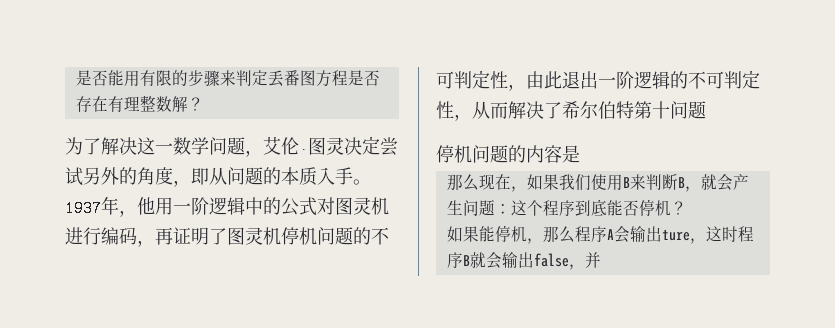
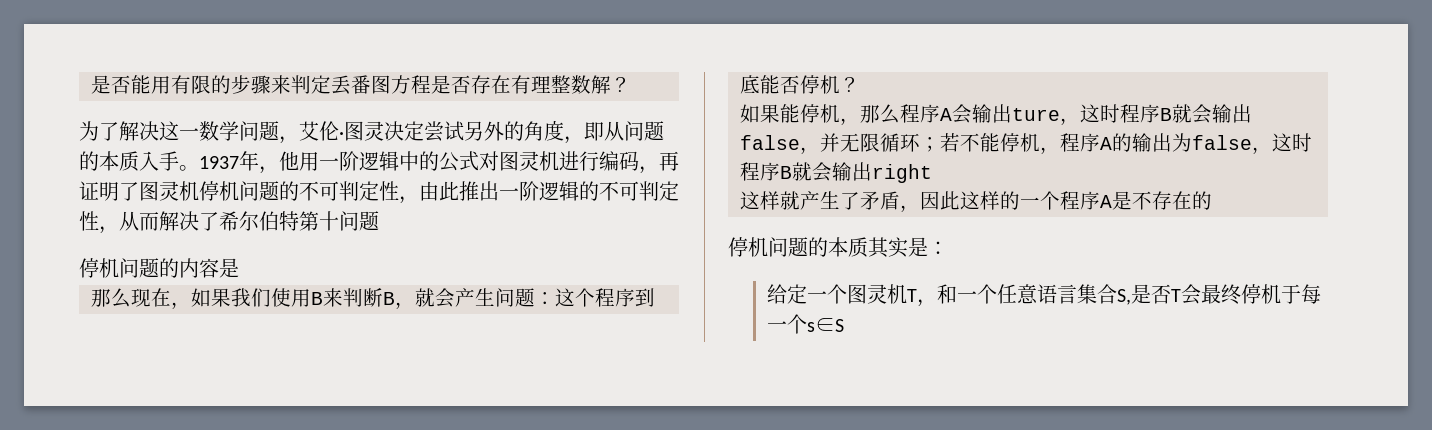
[562,71,580,89] 退 -> [459,181,479,201] 推
(601, 260) none -> [840,133,1312,154] [740,162,932,183] [740,191,1212,212] [728,237,948,258] [767,284,1322,307] [767,314,845,334] 无限循环；若不能停机，程序A的输出为false，这时程序B就会输出right // 这样就产生了矛盾，因此这样的一个程序A是不存在的 // 停机问题的本质其实是： // 给定一个图灵机T，和一个任意语言集合S,是否T会最终停机于每一个s∈S

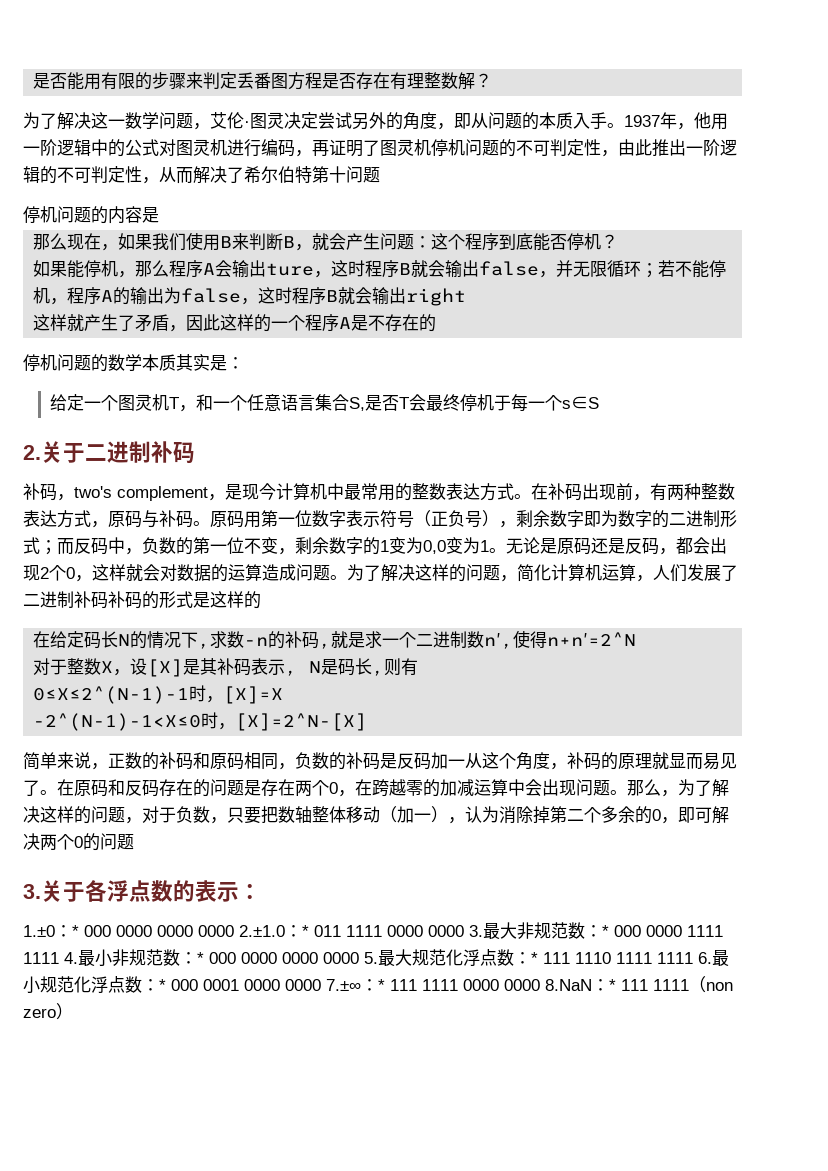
(828, 247) none -> [108,354,142,371] 数学
(845, 325) none -> [23,441,195,464] [23,483,735,501] [23,510,737,528] [23,537,727,555] [23,564,738,582] [23,591,261,609] [33,630,637,649] [33,658,419,677] [33,685,284,704] [33,712,368,731] [23,752,737,770] [23,779,729,797] [23,806,729,824] [23,833,134,851] [23,880,261,902] [23,922,723,939] [23,949,729,967] [23,976,733,994] [23,1003,73,1020] // 2.关于二进制补码 // 补码，two's complement，是现今计算机中最常用的整数表达方式。在补码出现前，有两种整数表达方式，原码与补码。原码用第一位数字表示符号（正负号），剩余数字即为数字的二进制形式；而反码中，负数的第一位不变，剩余数字的1变为0,0变为1。无论是原码还是反码，都会出现2个0，这样就会对数据的运算造成问题。为了解决这样的问题，简化计算机运算，人们发展了二进制补码补码的形式是这样的 // 在给定码长N的情况下,求数-n的补码,就是求一个二进制数n′,使得n+n′=2^N // 对于整数X，设[X]是其补码表示, N是码长,则有 // 0≤X≤2^(N-1)-1时，[X]=X // -2^(N-1)-1<X≤0时，[X]=2^N-[X] // 简单来说，正数的补码和原码相同，负数的补码是反码加一从这个角度，补码的原理就显而易见了。在原码和反码存在的问题是存在两个0，在跨越零的加减运算中会出现问题。那么，为了解决这样的问题，对于负数，只要把数轴整体移动（加一），认为消除掉第二个多余的0，即可解决两个0的问题 // 3.关于各浮点数的表示： // 1.±0：* 000 0000 0000 0000 2.±1.0：* 011 1111 0000 0000 3.最大非规范数：* 000 0000 1111 1111 4.最小非规范数：* 000 0000 0000 0000 5.最大规范化浮点数：* 111 1110 1111 1111 6.最小规范化浮点数：* 000 0001 0000 0000 7.±∞：* 111 1111 0000 0000 8.NaN：* 111 1111（non zero）

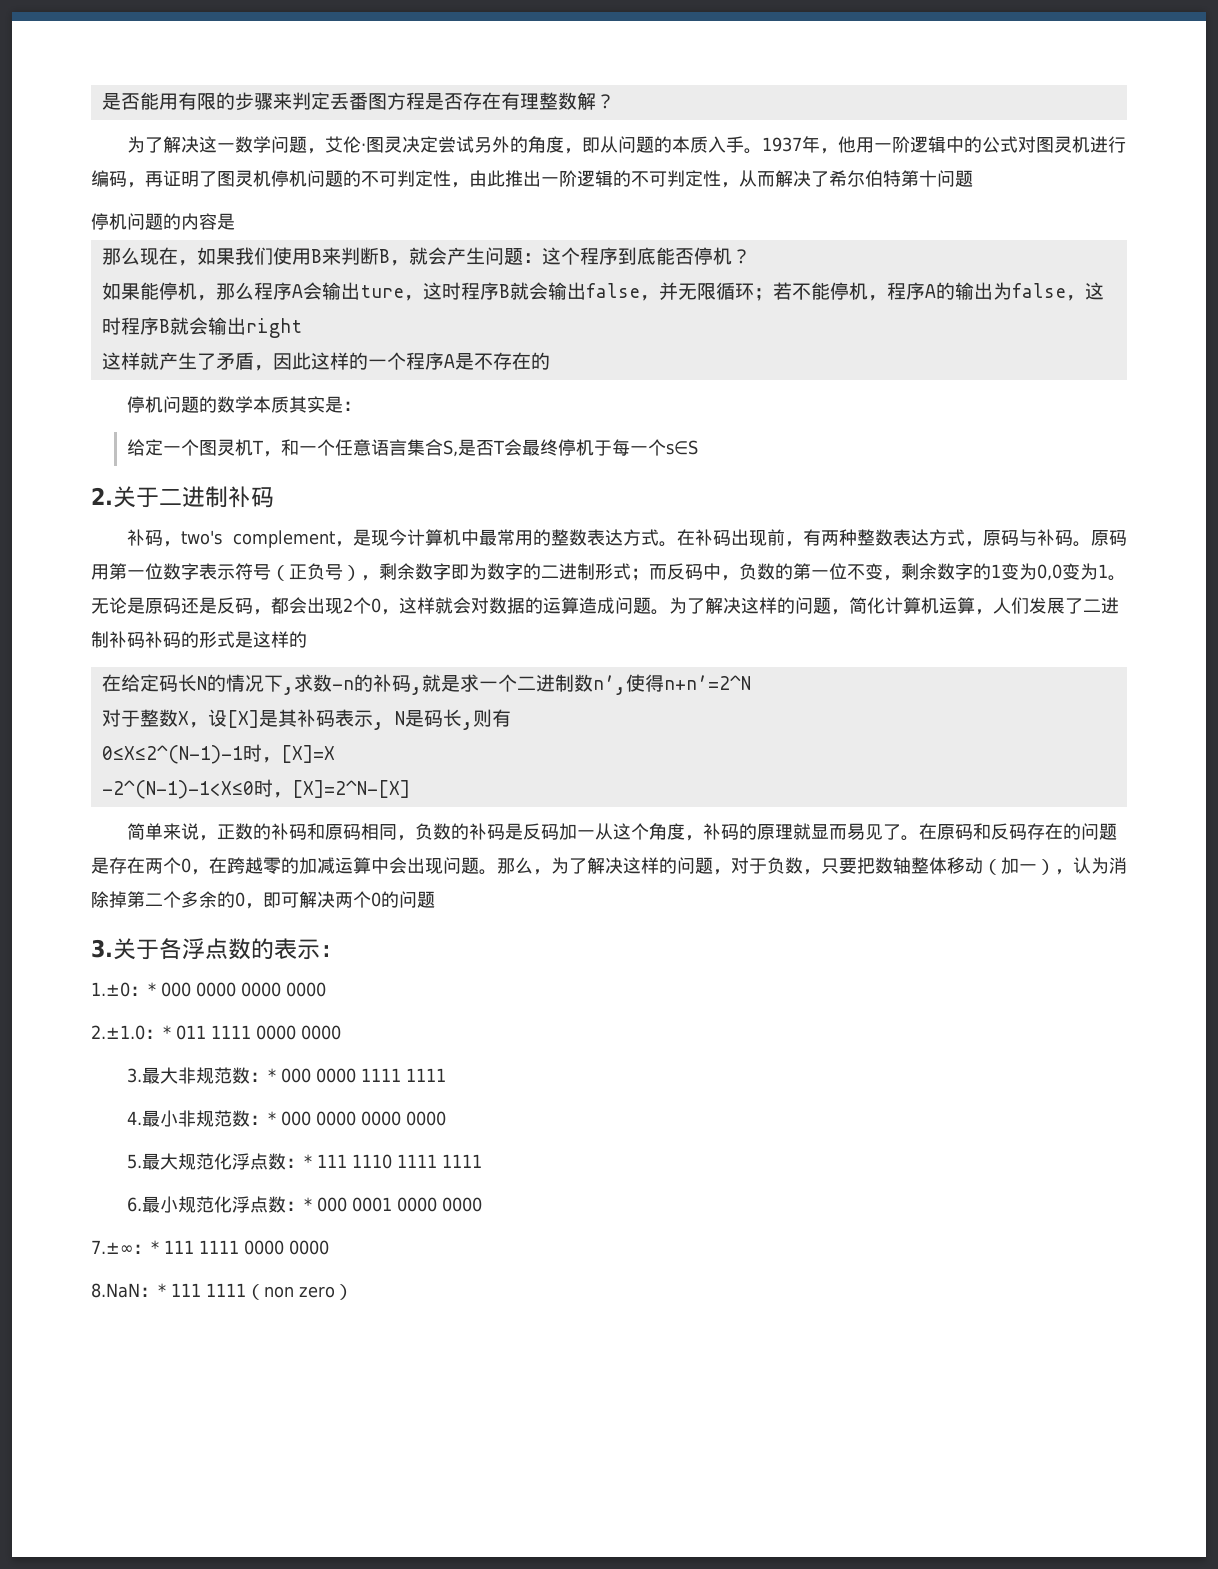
(234, 931) none -> (326, 989) //
(464, 931) none -> (341, 1032) //
(59, 958) none -> (447, 1075) //
(359, 958) none -> (447, 1118) //
(693, 958) none -> (483, 1161) //
(321, 985) none -> (483, 1204) //
(540, 985) none -> (329, 1247) //

